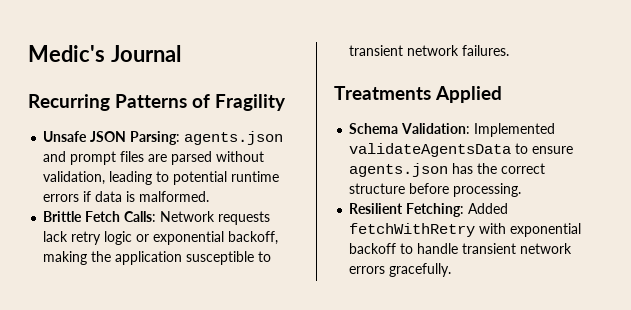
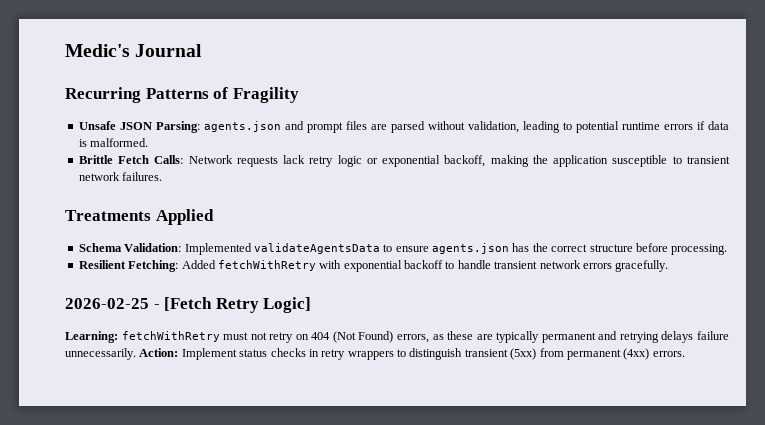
(452, 270) none -> [65,297,312,313] [65,331,729,343] [65,348,685,360] // 2026-02-25 - [Fetch Retry Logic] // Learning: fetchWithRetry must not retry on 404 (Not Found) errors, as these are typically permanent and retrying delays failure unnecessarily. Action: Implement status checks in retry wrappers to distinguish transient (5xx) from permanent (4xx) errors.

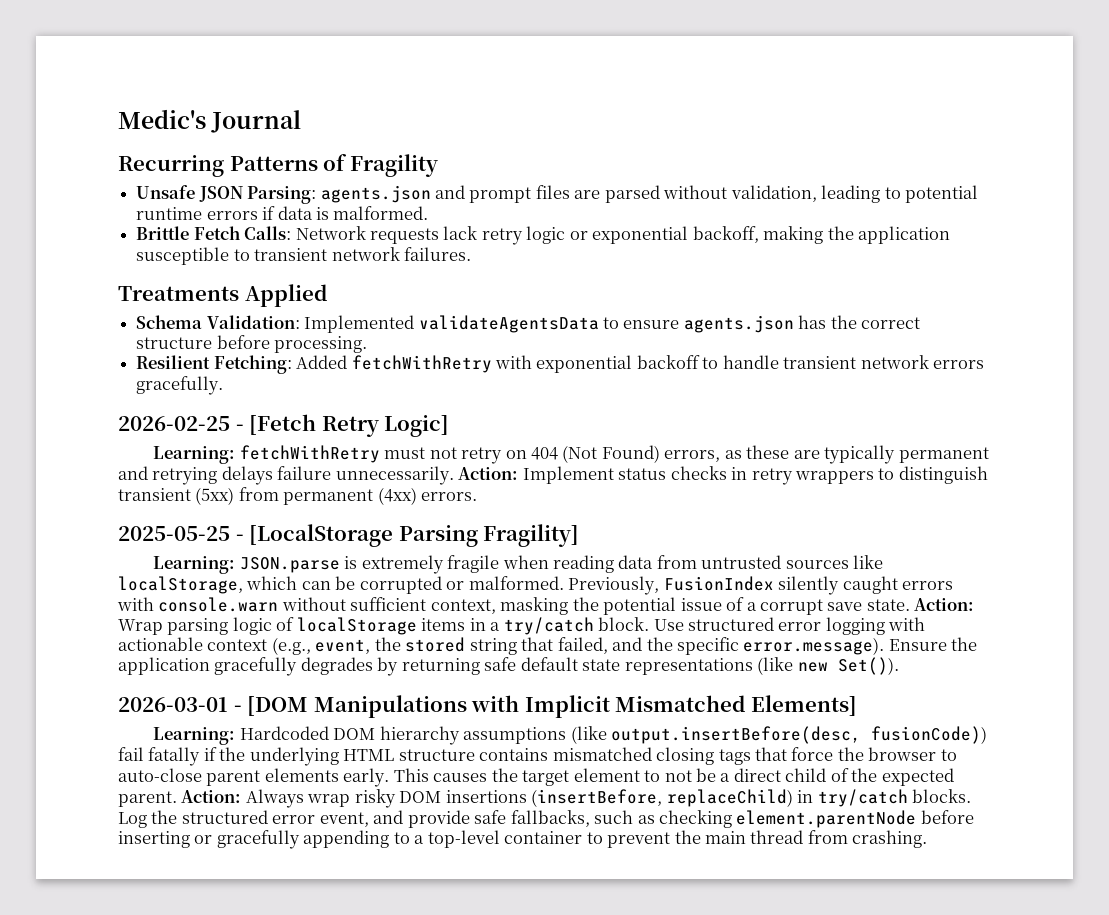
(685, 354) none -> [118,524,580,547] [153,555,884,574] [118,576,954,595] [117,597,975,615] [118,617,926,635] [118,637,978,655] [118,657,899,676] [118,695,857,718] [153,726,987,745] [118,747,957,766] [118,768,954,787] [118,789,972,808] [118,810,974,828] [118,830,928,849] // 2025-05-25 - [LocalStorage Parsing Fragility] // Learning: JSON.parse is extremely fragile when reading data from untrusted sources like localStorage, which can be corrupted or malformed. Previously, FusionIndex silently caught errors with console.warn without sufficient context, masking the potential issue of a corrupt save state. Action: Wrap parsing logic of localStorage items in a try/catch block. Use structured error logging with actionable context (e.g., event, the stored string that failed, and the specific error.message). Ensure the application gracefully degrades by returning safe default state representations (like new Set()). // 2026-03-01 - [DOM Manipulations with Implicit Mismatched Elements] // Learning: Hardcoded DOM hierarchy assumptions (like output.insertBefore(desc, fusionCode)) fail fatally if the underlying HTML structure contains mismatched closing tags that force the browser to auto-close parent elements early. This causes the target element to not be a direct child of the expected parent. Action: Always wrap risky DOM insertions (insertBefore, replaceChild) in try/catch blocks. Log the structured error event, and provide safe fallbacks, such as checking element.parentNode before inserting or gracefully appending to a top-level container to prevent the main thread from crashing.

